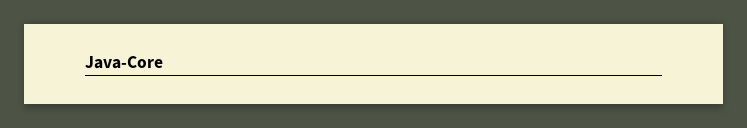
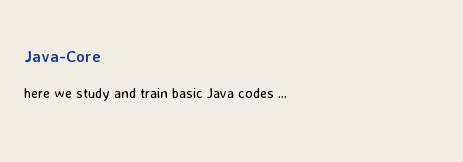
(163, 62) none -> [24,88,287,101] // here we study and train basic Java codes ...

